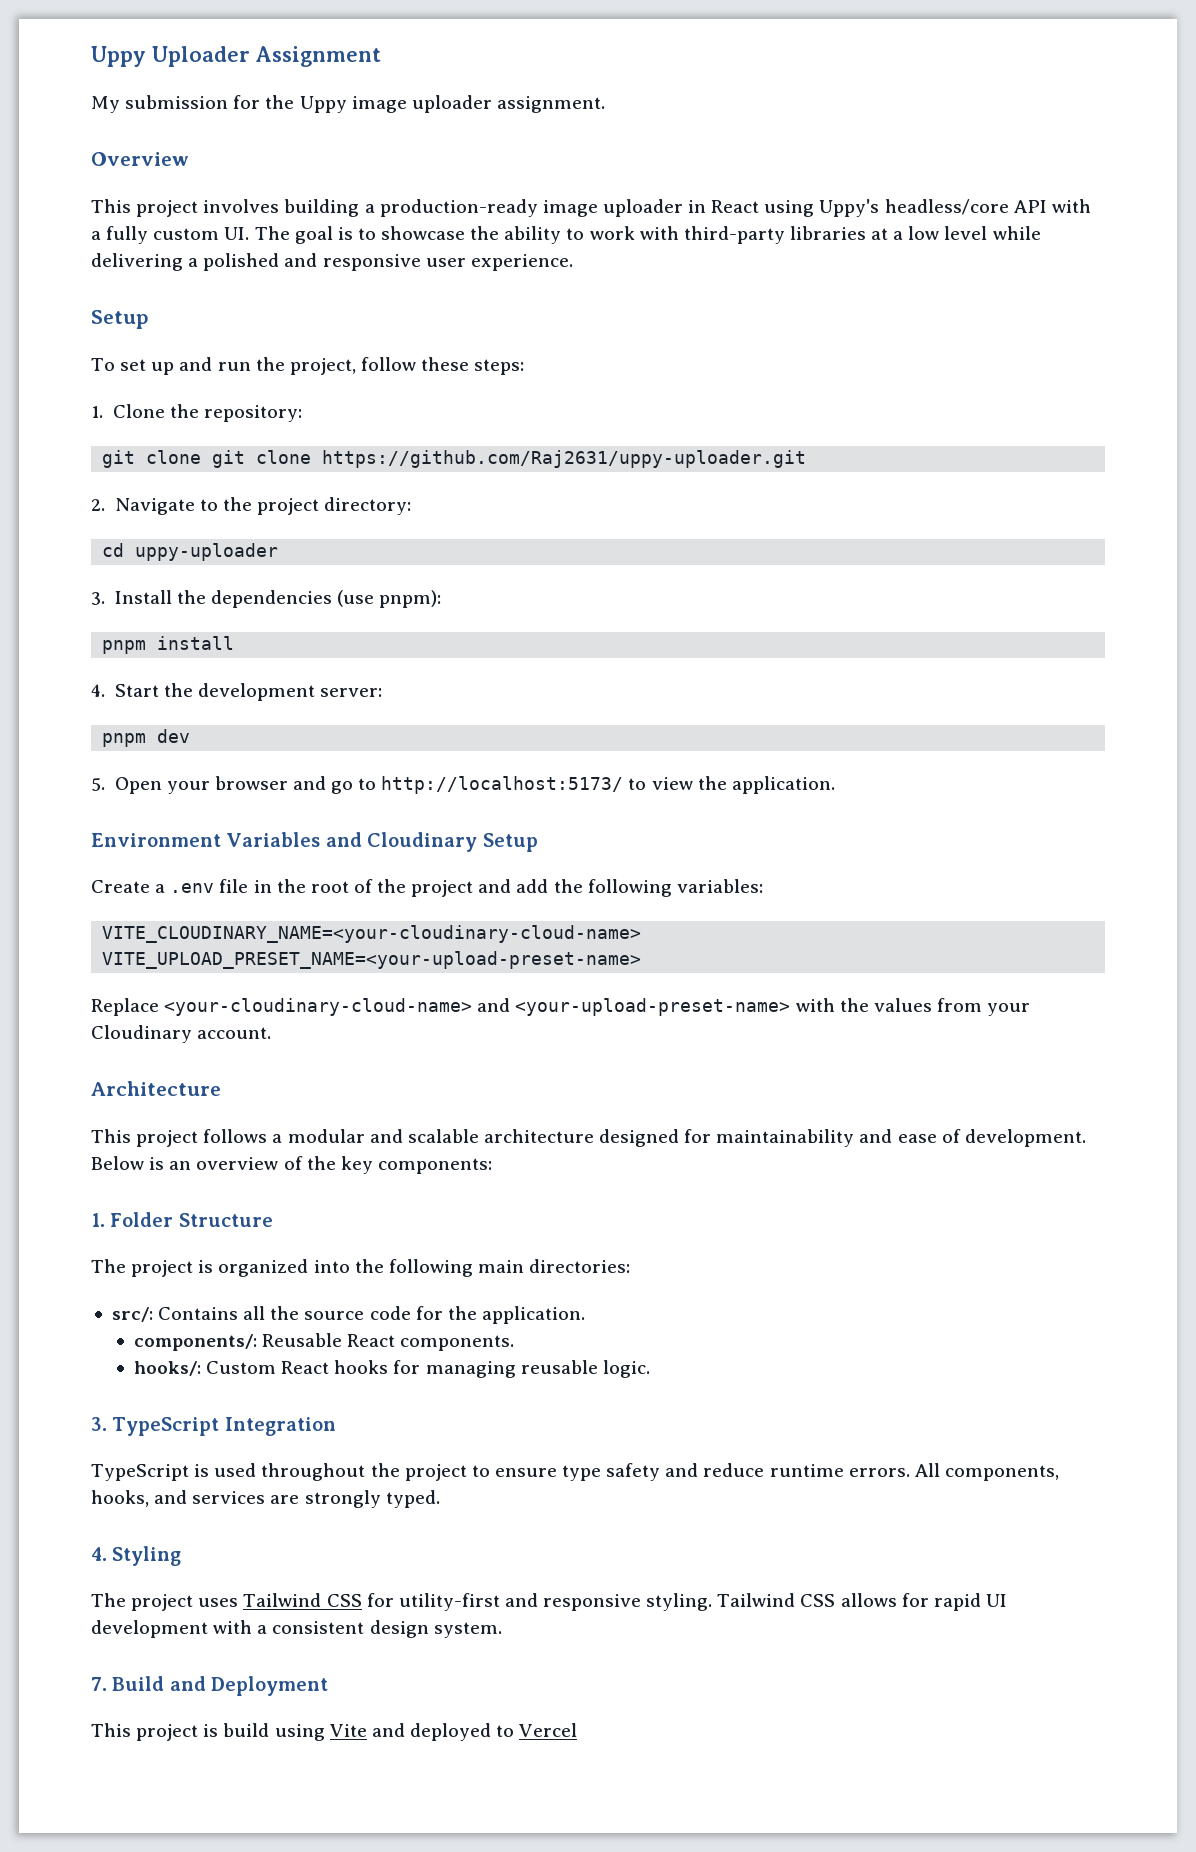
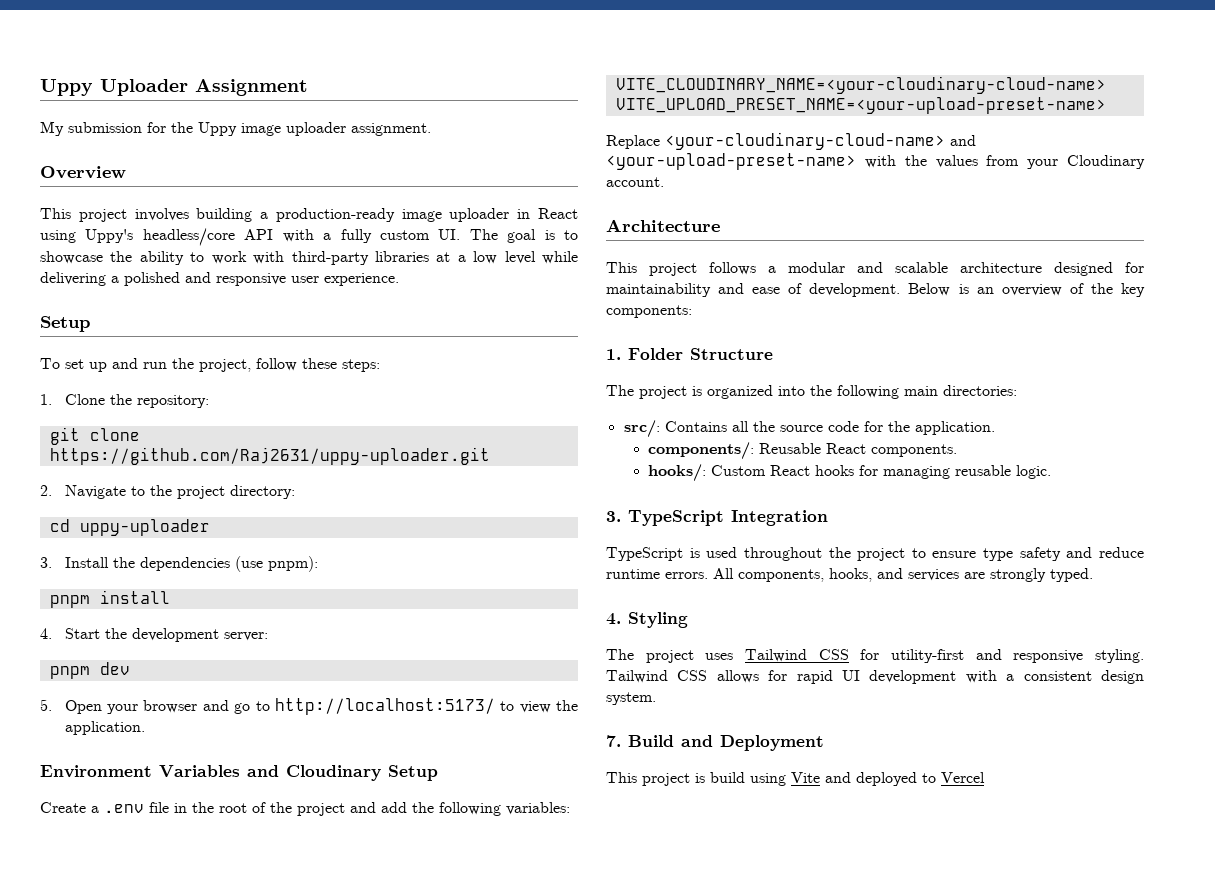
[212,450,312,468] git clone -> (140, 434) none

